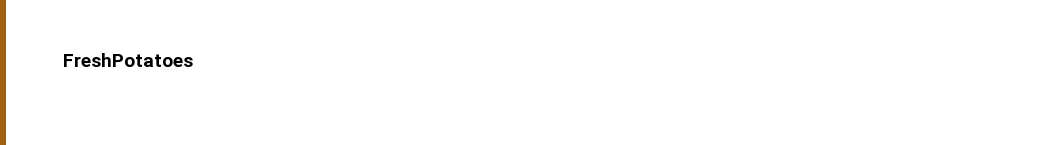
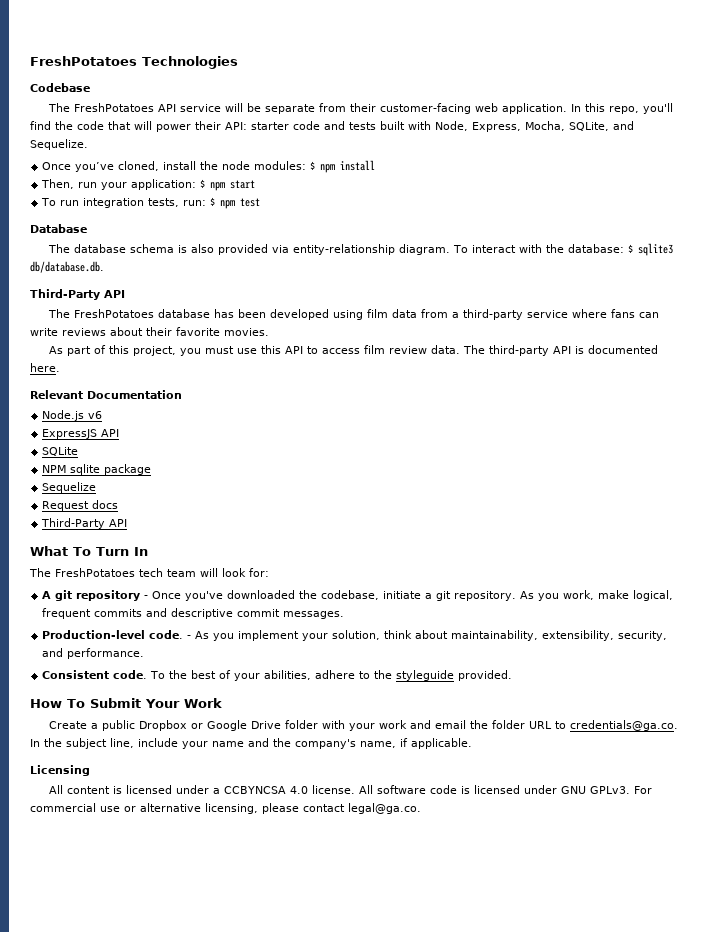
[63,53,193,67] FreshPotatoes -> [30,56,238,69] [30,83,90,92] [48,103,674,114] [30,121,634,132] [30,139,88,150] [42,160,376,173] [41,179,256,191] [41,197,261,209] [30,224,87,233] [48,243,674,256] [30,261,104,273] [30,289,125,300] [48,309,660,320] [30,327,269,336] [49,345,659,356] [30,363,60,372] [30,390,182,399] [42,410,103,421] [42,429,120,439] [42,447,79,456] [42,464,152,475] [42,482,97,493] [42,500,119,511] [41,518,128,529] [30,546,148,556] [29,568,269,577] [42,590,674,601] [42,608,345,619] [42,630,668,641] [42,648,145,659] [42,670,513,681] [30,698,222,708] [49,720,679,731] [30,738,472,749] [30,765,90,776] [49,785,653,794] [30,803,421,814] FreshPotatoes Technologies // Codebase // The FreshPotatoes API service will be separate from their customer-facing web application. In this repo, you'll find the code that will power their API: starter code and tests built with Node, Express, Mocha, SQLite, and Sequelize. // Once you’ve cloned, install the node modules: $ npm install // Then, run your application: $ npm start // To run integration tests, run: $ npm test // Database // The database schema is also provided via entity-relationship diagram. To interact with the database: $ sqlite3 db/database.db. // Third-Party API // The FreshPotatoes database has been developed using film data from a third-party service where fans can write reviews about their favorite movies. // As part of this project, you must use this API to access film review data. The third-party API is documented here. // Relevant Documentation // Node.js v6 // ExpressJS API // SQLite // NPM sqlite package // Sequelize // Request docs // Third-Party API // What To Turn In // The FreshPotatoes tech team will look for: // A git repository - Once you've downloaded the codebase, initiate a git repository. As you work, make logical, frequent commits and descriptive commit messages. // Production-level code. - As you implement your solution, think about maintainability, extensibility, security, and performance. // Consistent code. To the best of your abilities, adhere to the styleguide provided. // How To Submit Your Work // Create a public Dropbox or Google Drive folder with your work and email the folder URL to credentials@ga.co. In the subject line, include your name and the company's name, if applicable. // Licensing // All content is licensed under a CCBYNCSA 4.0 license. All software code is licensed under GNU GPLv3. For commercial use or alternative licensing, please contact legal@ga.co.

